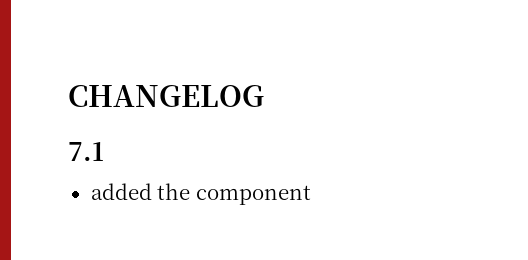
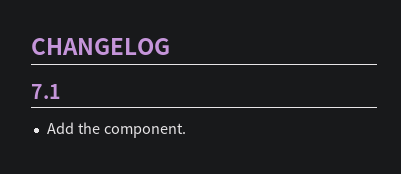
[90,183,311,205] added the component -> [46,122,186,138] Add the component.

